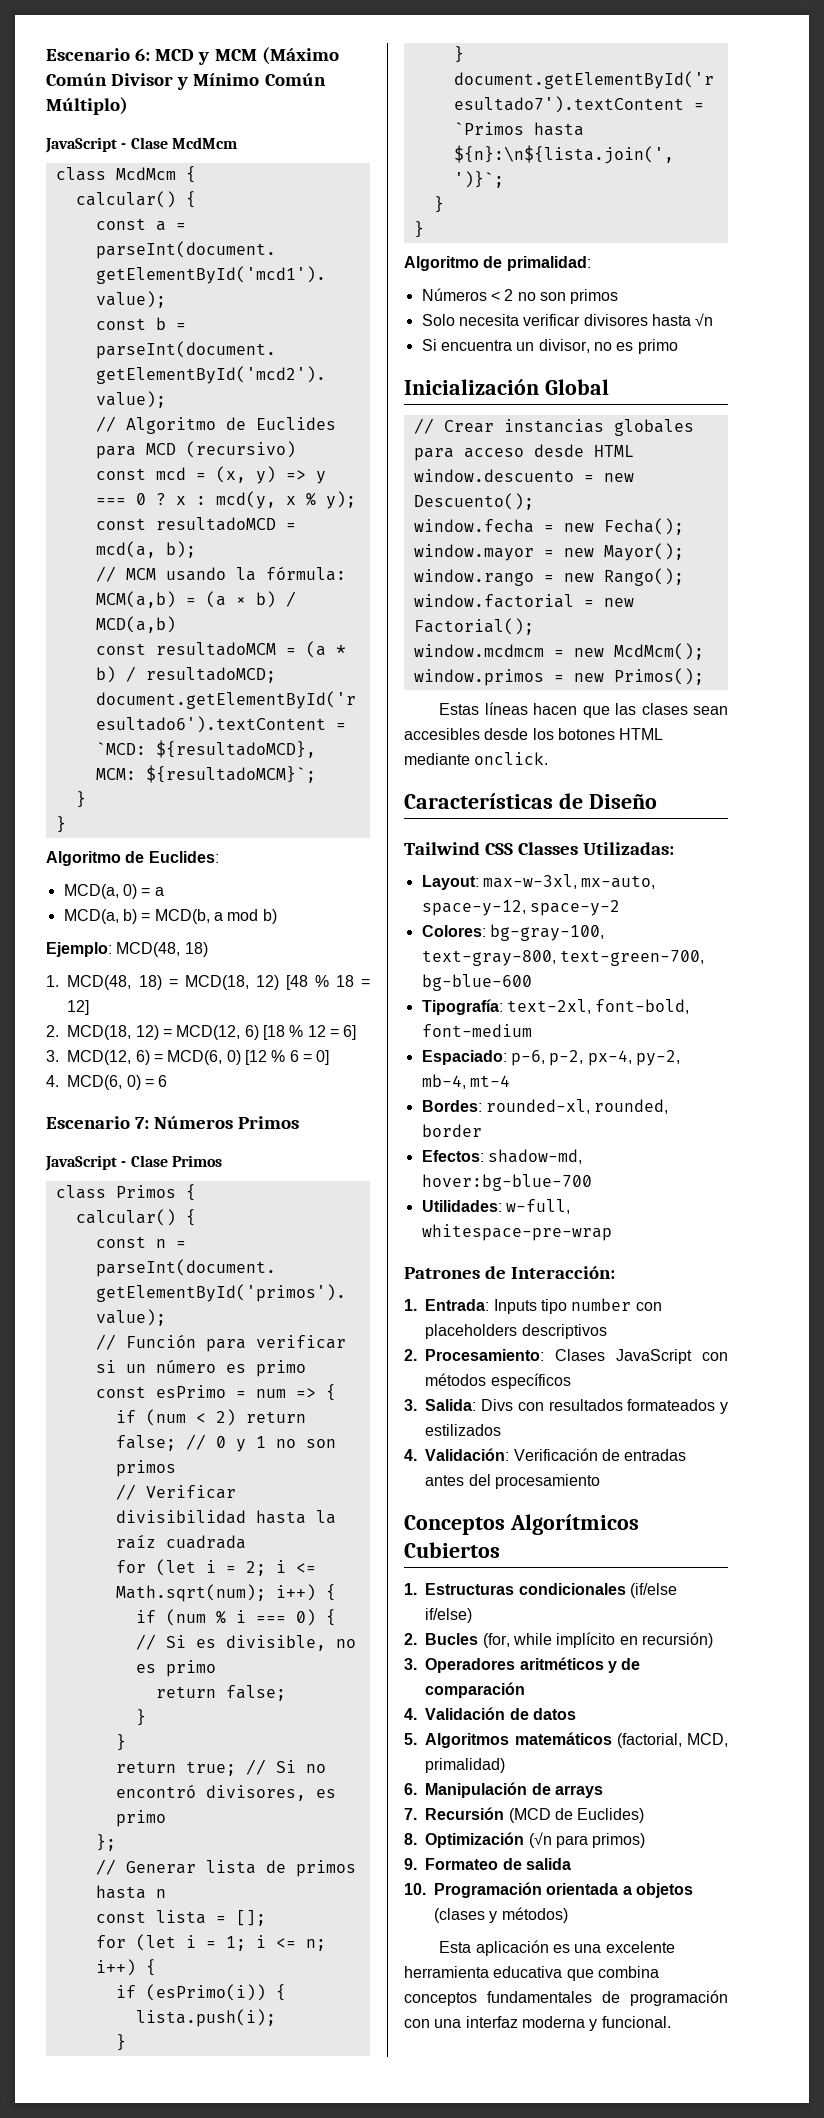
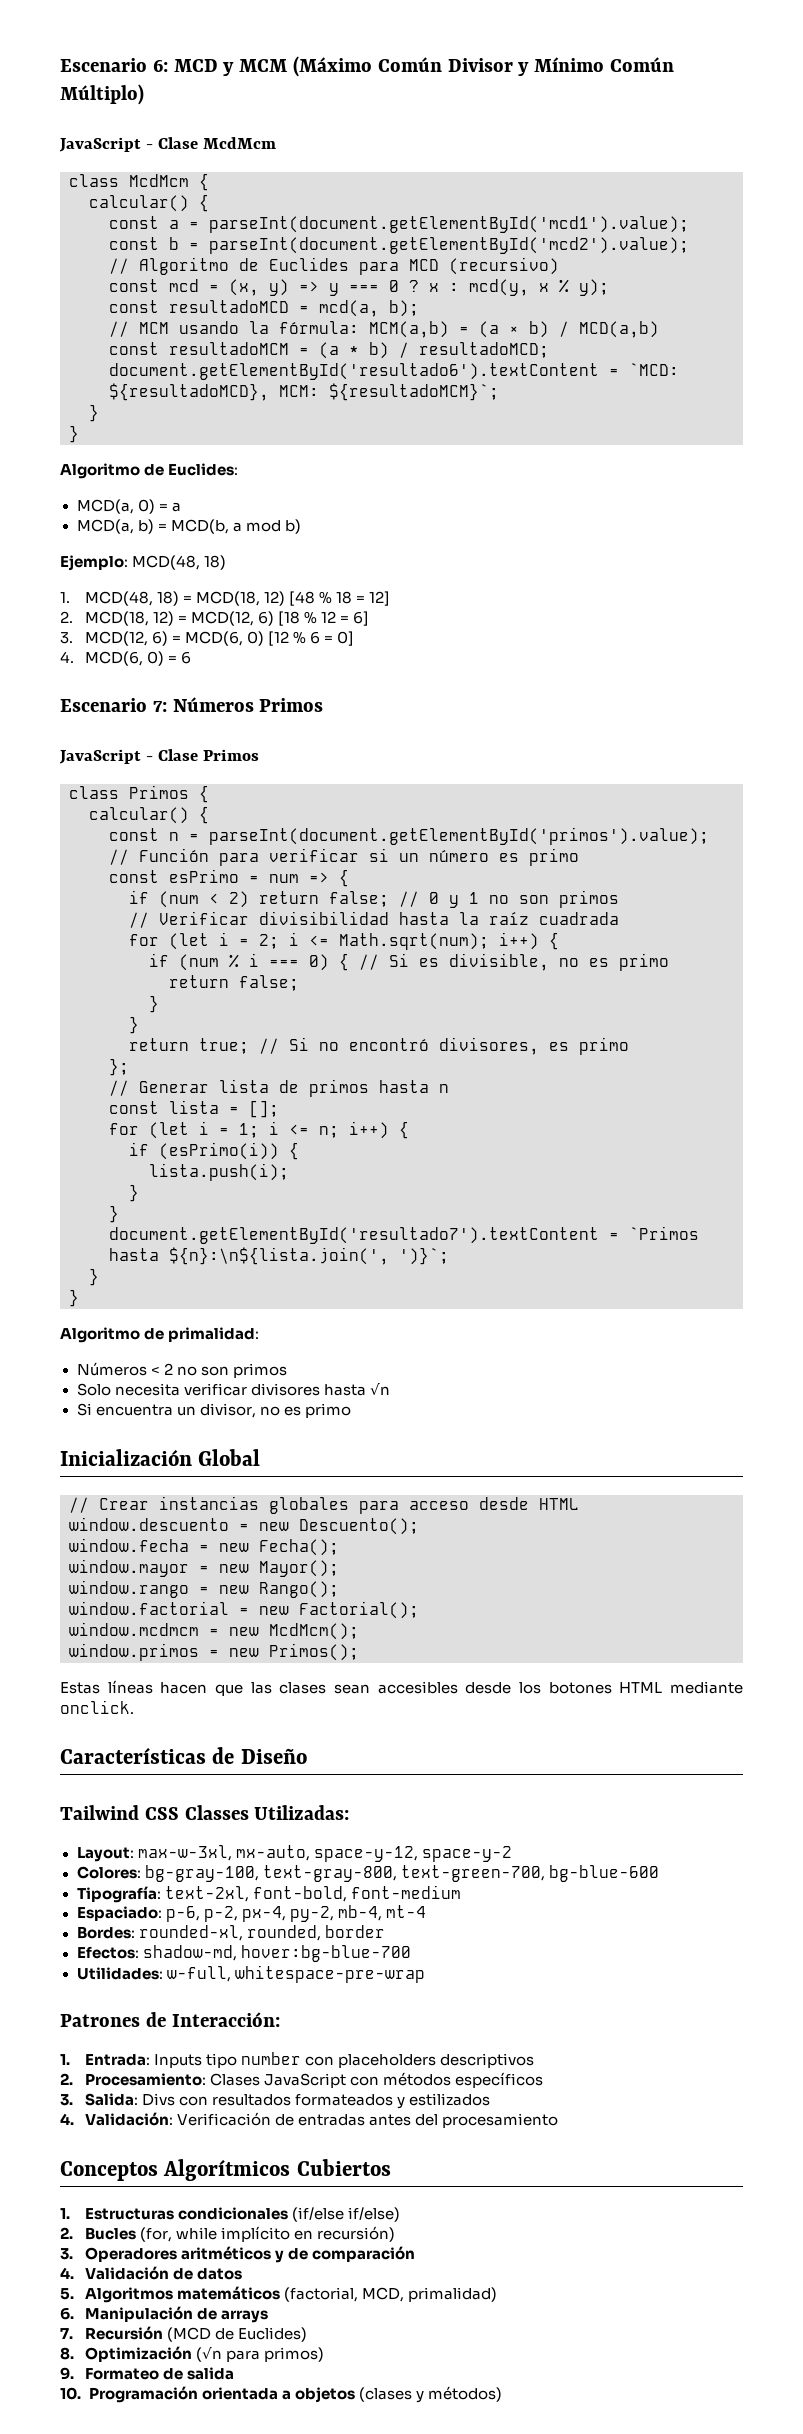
[439,1940,675,1956] [404,1966,659,1981] [404,1990,728,2006] [404,2016,671,2031] // Esta aplicación es una excelente herramienta educativa que combina conceptos fundamentales de programación con una interfaz moderna y funcional. -> (502, 2394) none

